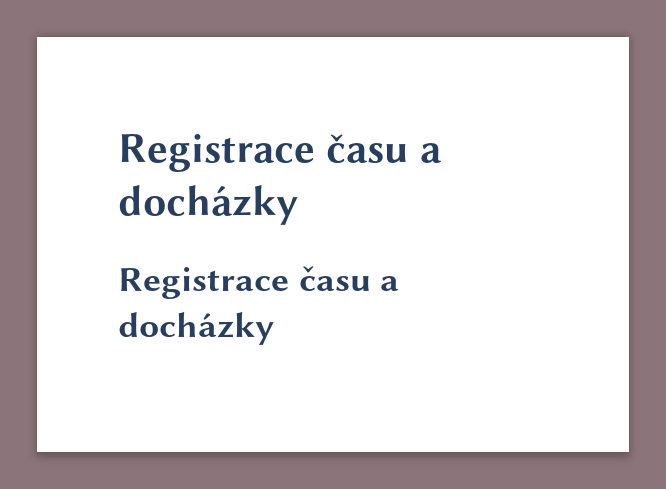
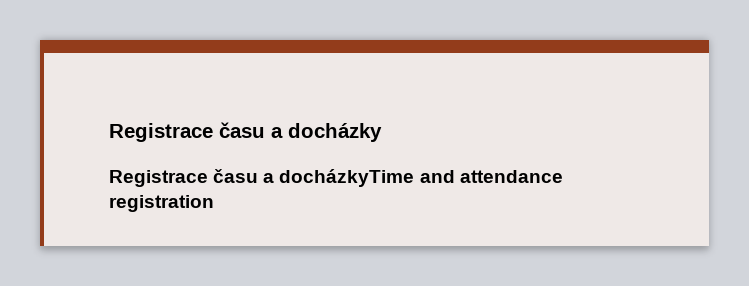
[118,312,274,345] docházky -> [279,169,563,187] [109,195,214,212] docházkyTime and attendance registration

